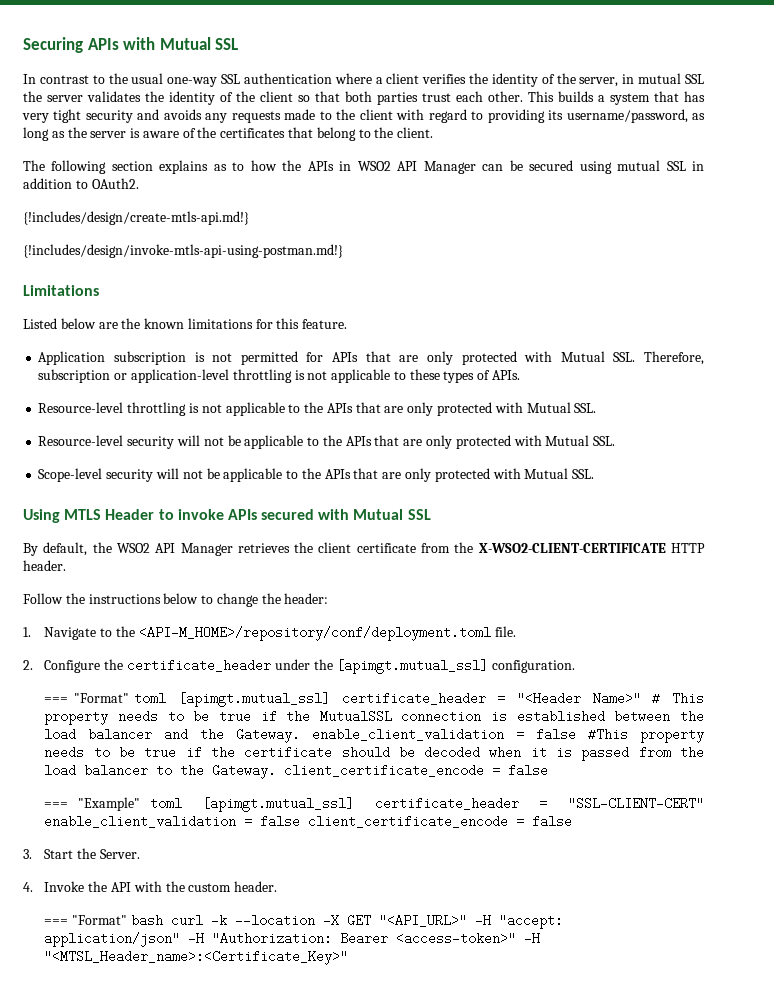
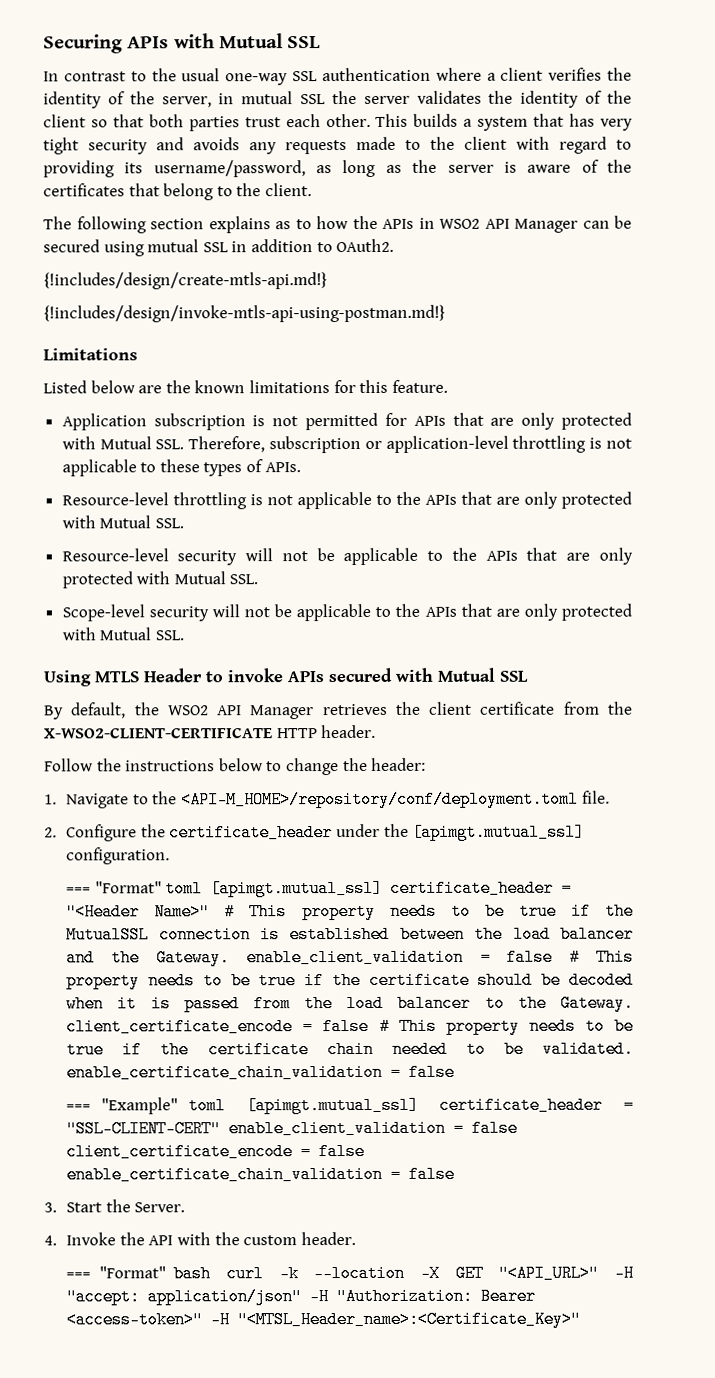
[588,728,629,741] #This -> [569,948,634,966] # This
(549, 770) none -> [378,1017,634,1035] [66,1040,634,1059] [66,1063,456,1082] # This property needs to be true if the certificate chain needed to be validated. enable_certificate_chain_validation = false
(573, 821) none -> [66,1165,456,1184] enable_certificate_chain_validation = false

